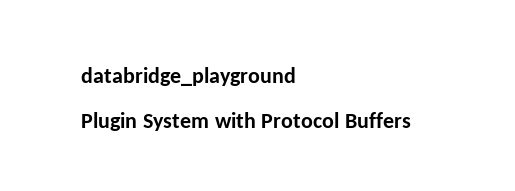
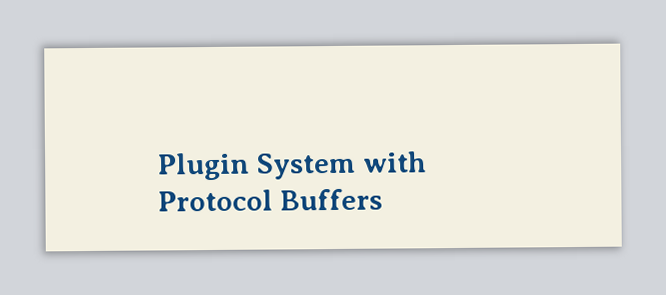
[81,67,296,86] databridge_playground // -> (157, 166) none

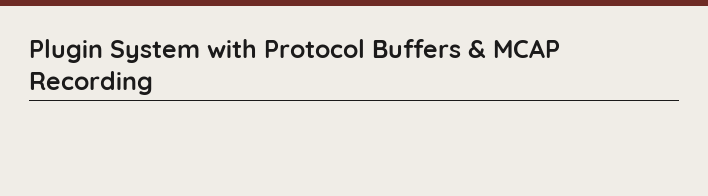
(383, 199) none -> [468,39,560,58] [29,71,153,95] & MCAP Recording

